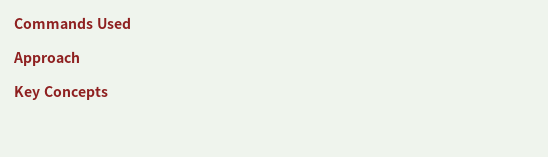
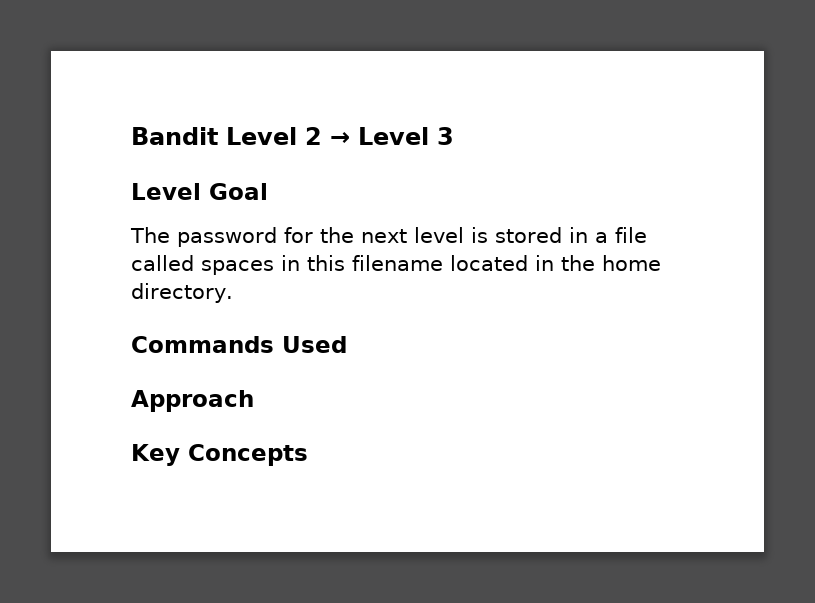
(14, 23) none -> [131,127,454,145] [131,183,268,200] [130,227,647,247] [131,255,661,275] [131,283,233,303] Bandit Level 2 → Level 3 // Level Goal // The password for the next level is stored in a file called spaces in this filename located in the home directory. //

